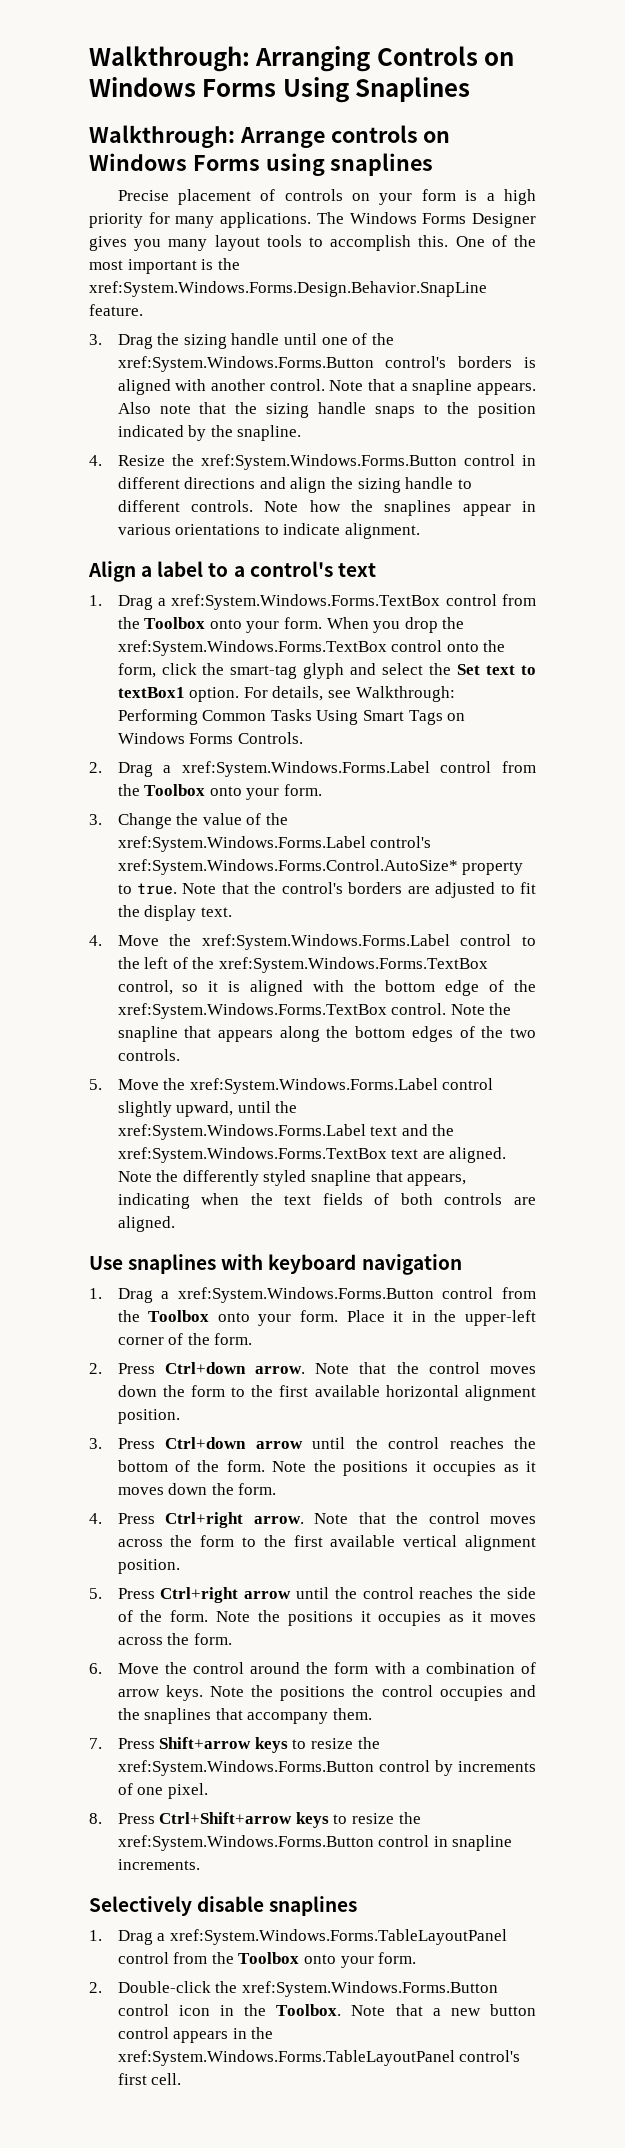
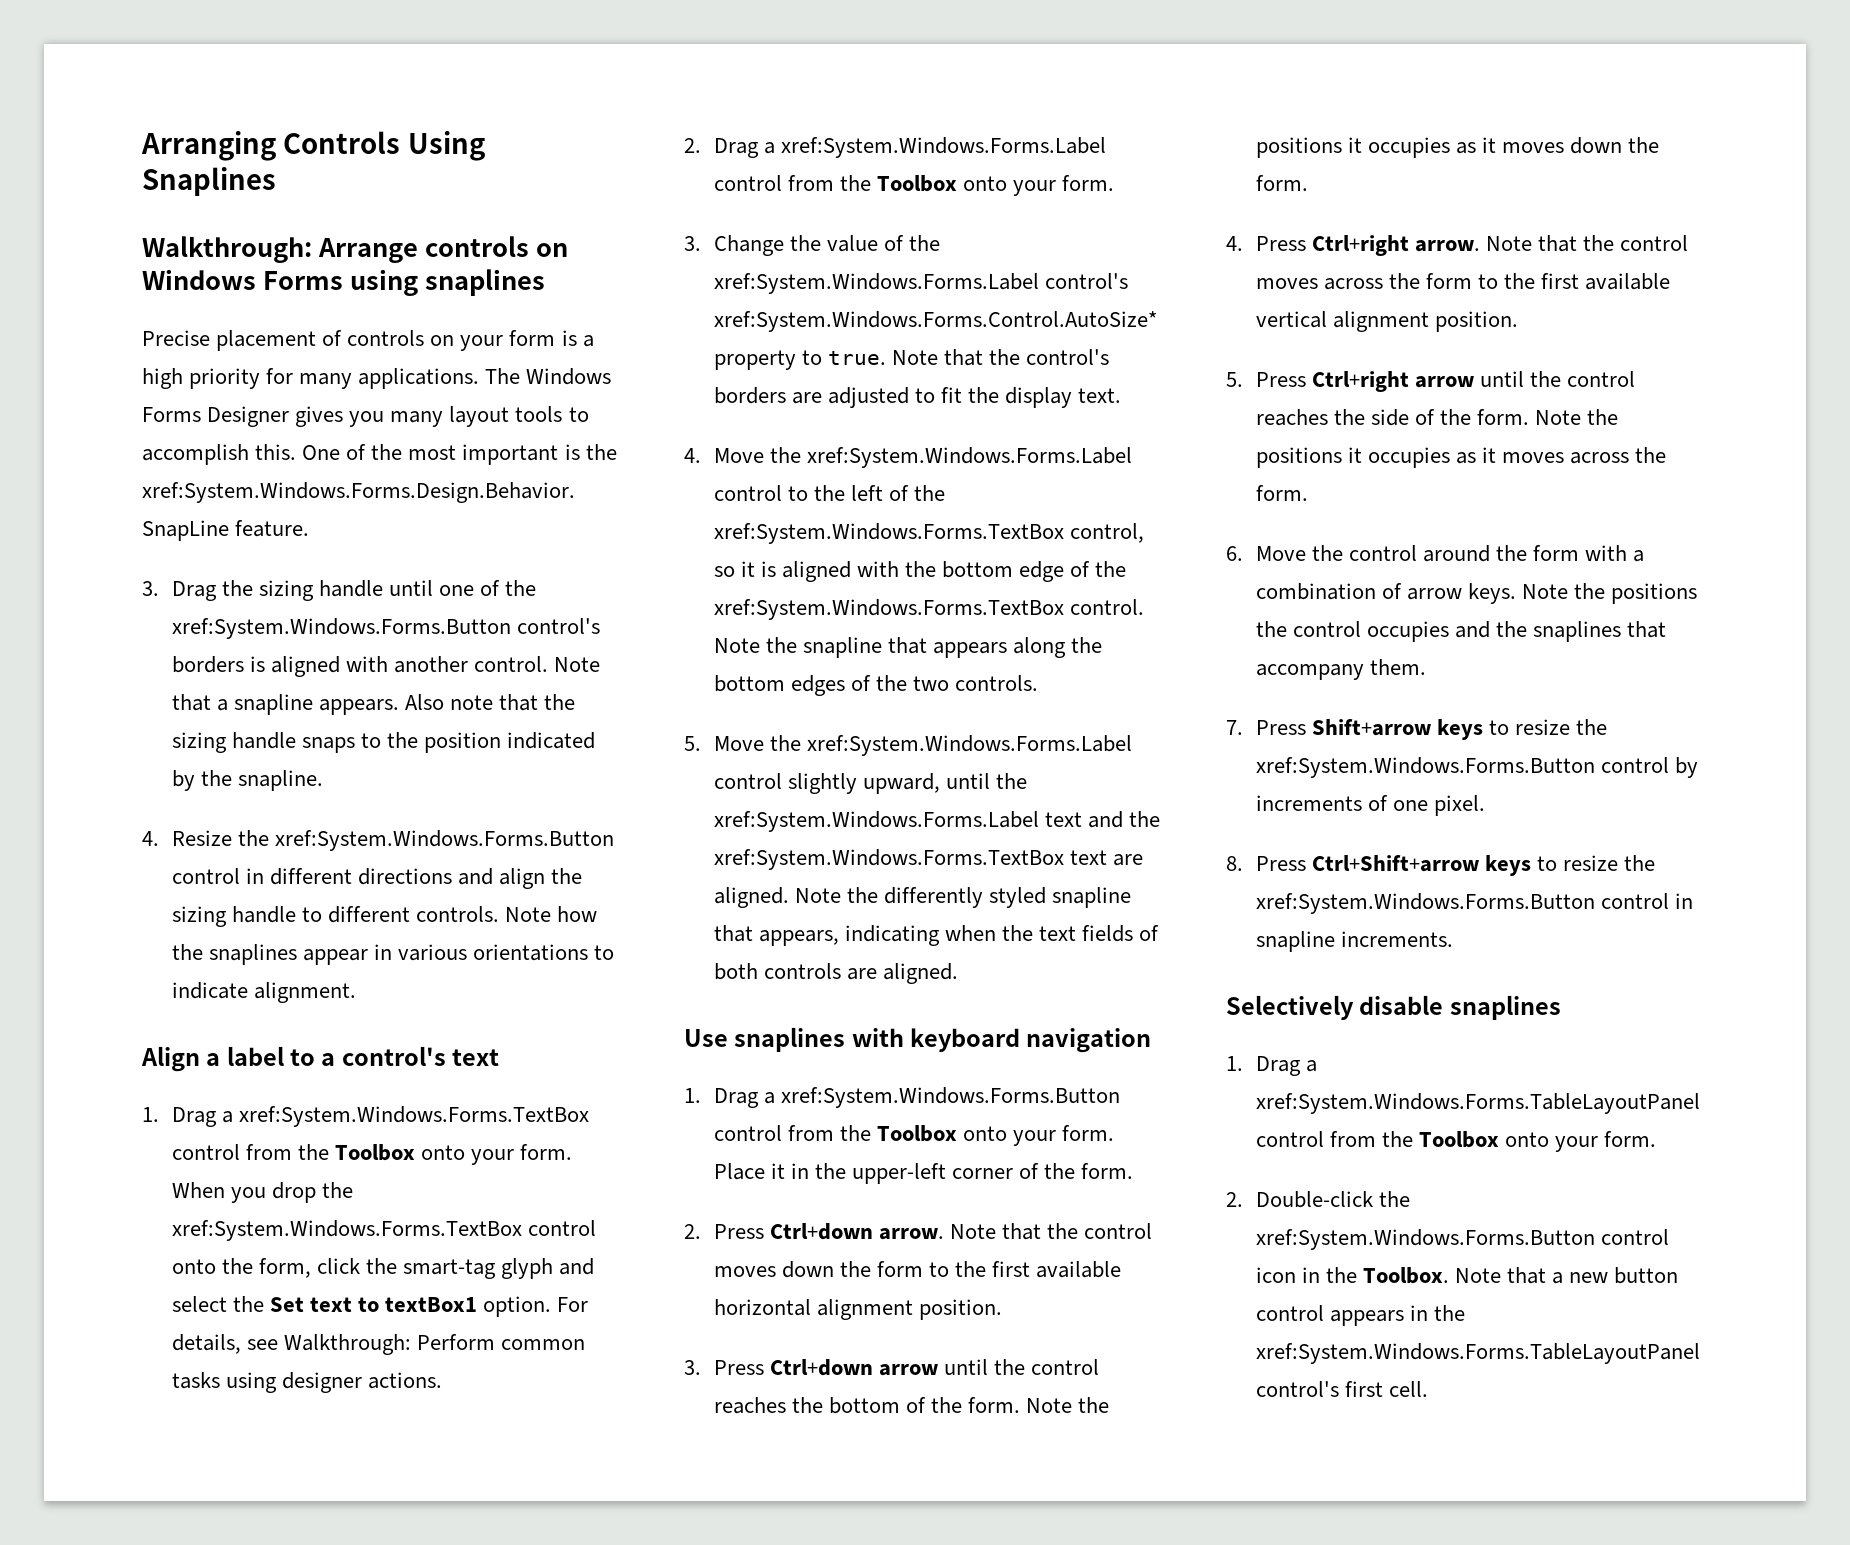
[89,46,250,72] Walkthrough: -> (141, 146) none
[484,52,515,66] [89,77,277,97] on Windows Forms -> (401, 142) none
[117,709,466,725] [117,732,303,744] Performing Common Tasks Using Smart Tags on Windows Forms Controls. -> [417,1334,586,1350] [171,1372,443,1393] Perform common tasks using designer actions.

